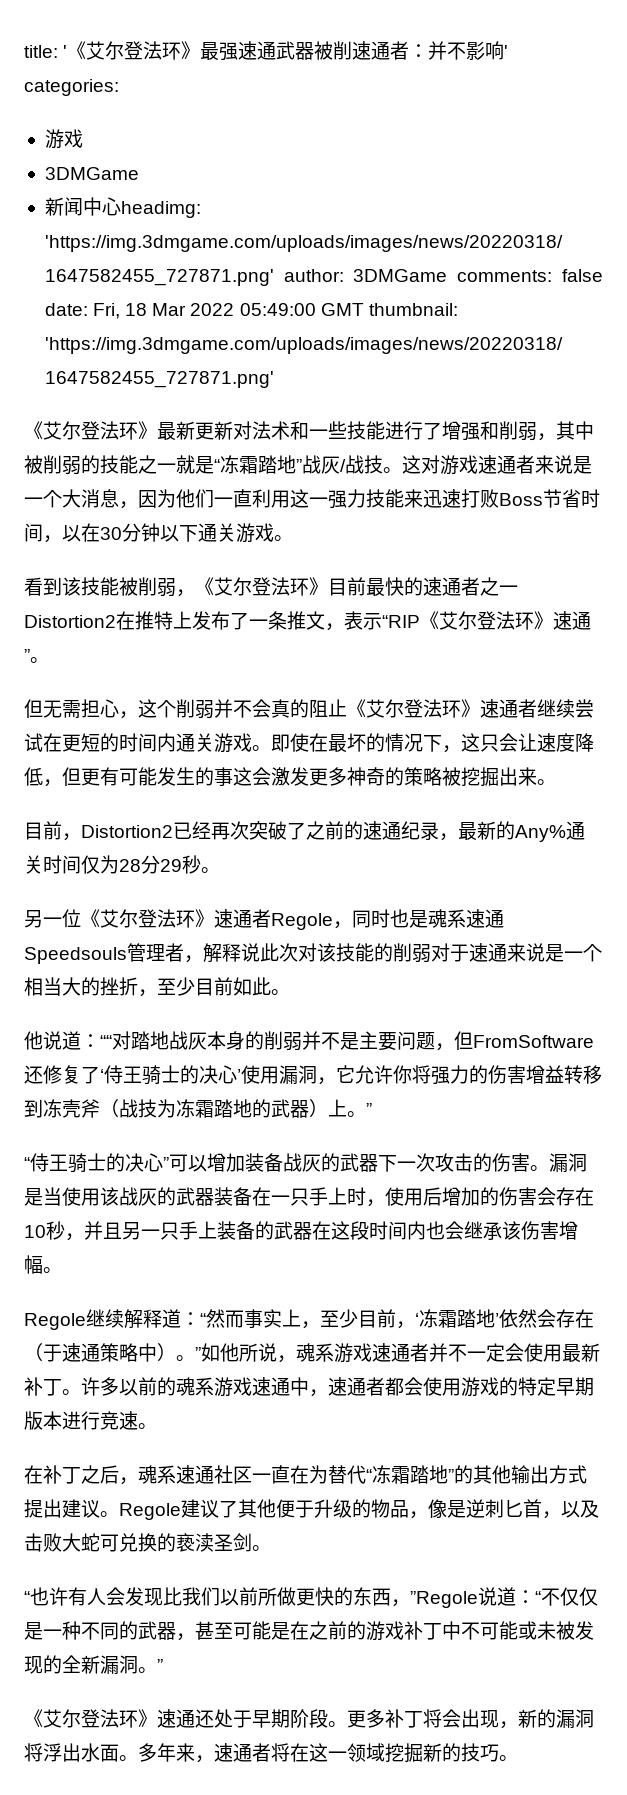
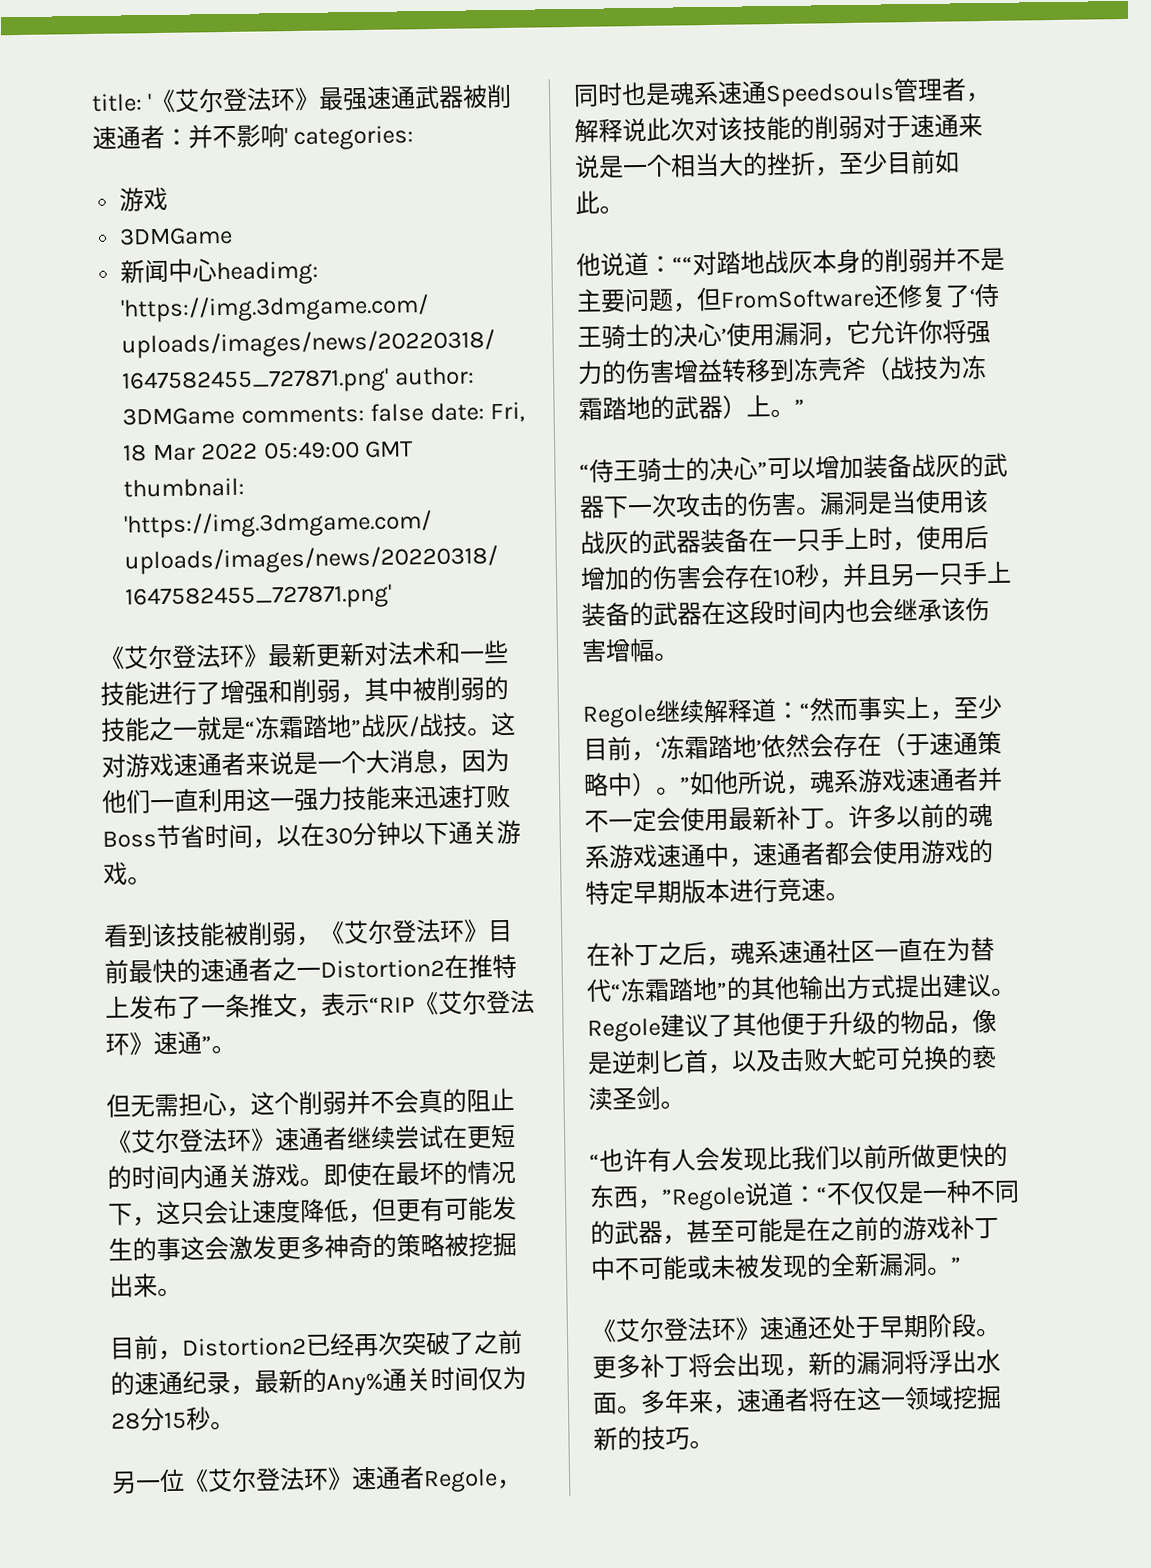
[160,859,182,872] 29 -> [164,1411,187,1430] 15

